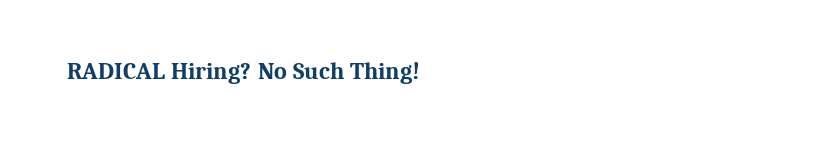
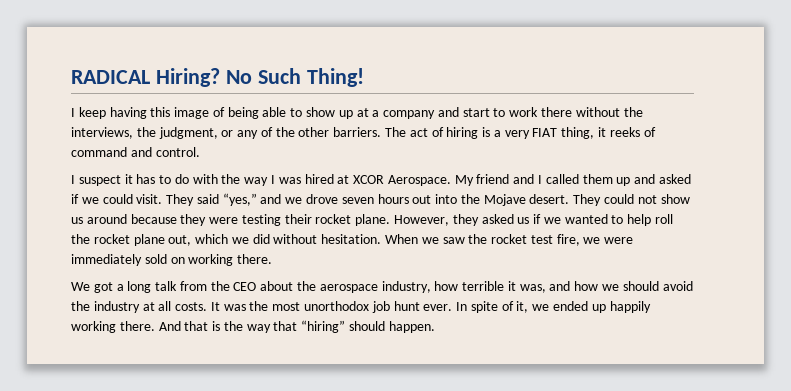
(421, 73) none -> [71,107,643,119] [71,127,656,139] [71,147,200,157] [71,174,691,186] [71,193,690,206] [71,214,674,226] [71,234,634,246] [71,254,273,266] [71,281,693,293] [71,301,651,313] [71,320,435,333] // I keep having this image of being able to show up at a company and start to work there without the interviews, the judgment, or any of the other barriers. The act of hiring is a very FIAT thing, it reeks of command and control. // I suspect it has to do with the way I was hired at XCOR Aerospace. My friend and I called them up and asked if we could visit. They said “yes,” and we drove seven hours out into the Mojave desert. They could not show us around because they were testing their rocket plane. However, they asked us if we wanted to help roll the rocket plane out, which we did without hesitation. When we saw the rocket test fire, we were immediately sold on working there. // We got a long talk from the CEO about the aerospace industry, how terrible it was, and how we should avoid the industry at all costs. It was the most unorthodox job hunt ever. In spite of it, we ended up happily working there. And that is the way that “hiring” should happen.

